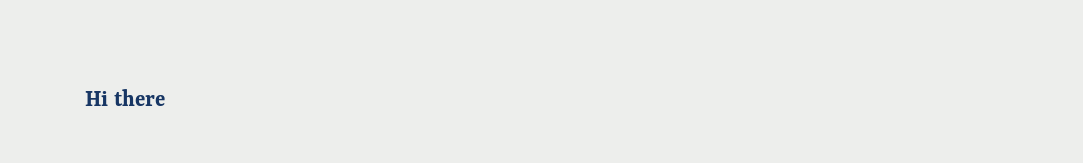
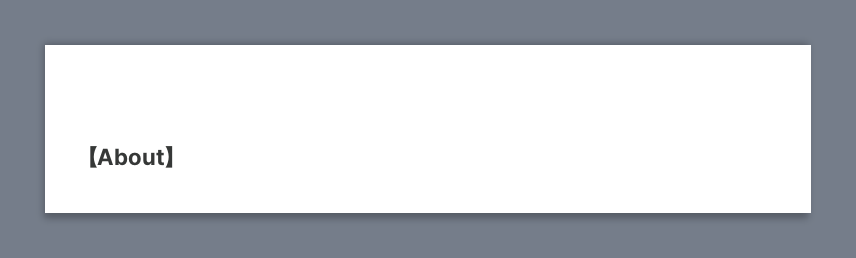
[85,89,166,106] Hi there -> [88,146,174,168] 【About】

